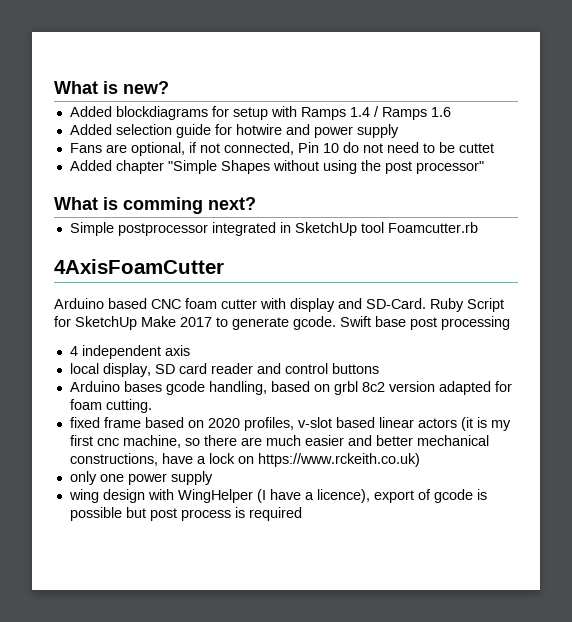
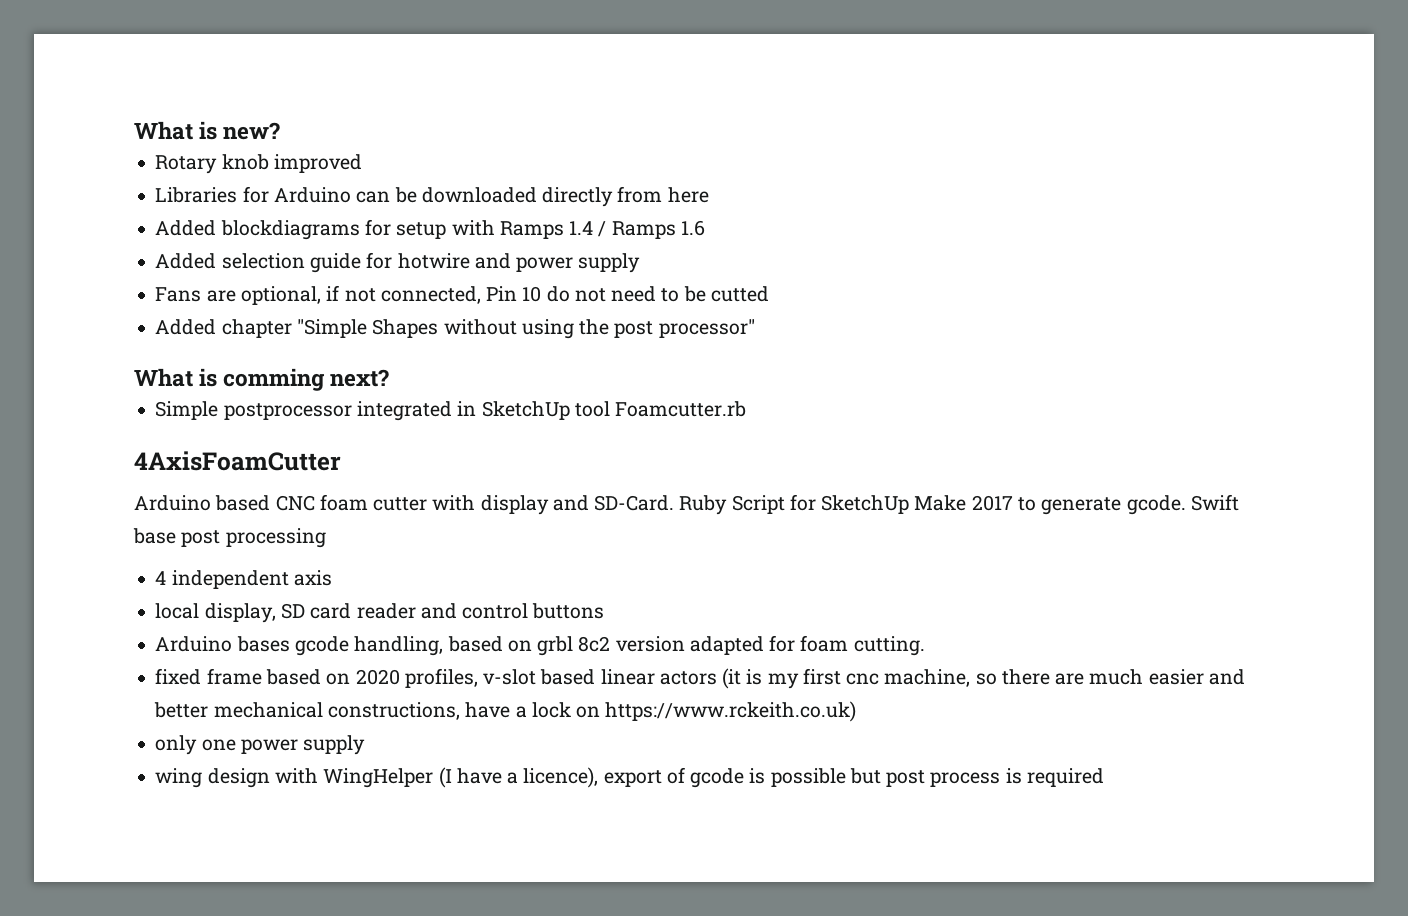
(169, 87) none -> [155,154,362,174] [155,186,709,207] // Rotary knob improved // Libraries for Arduino can be downloaded directly from here
[458,143,494,153] cuttet -> [710,286,769,302] cutted

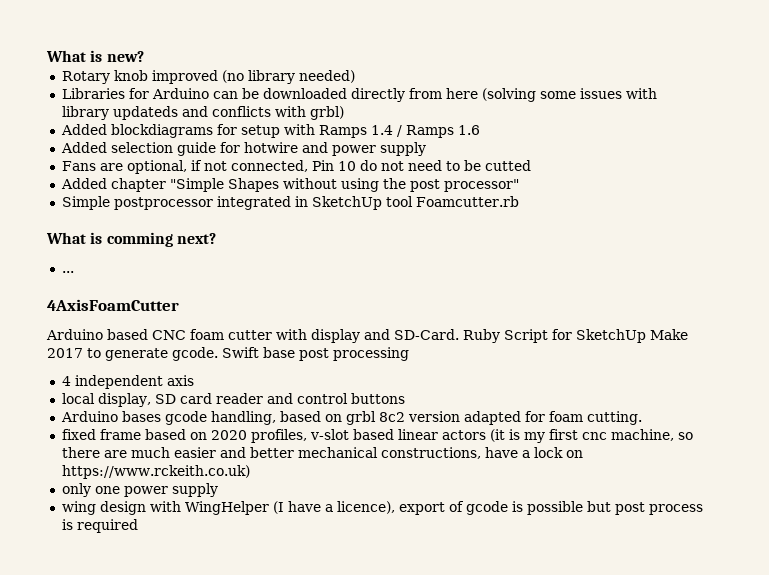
(362, 163) none -> [221,70,355,84] (no library needed)
(709, 195) none -> [481,88,657,102] [61,106,344,120] (solving some issues with library updateds and conflicts with grbl)
[134,368,390,391] // What is comming next? -> (519, 185) none
(747, 409) none -> [46,232,216,247] [61,271,74,273] // What is comming next? // ...

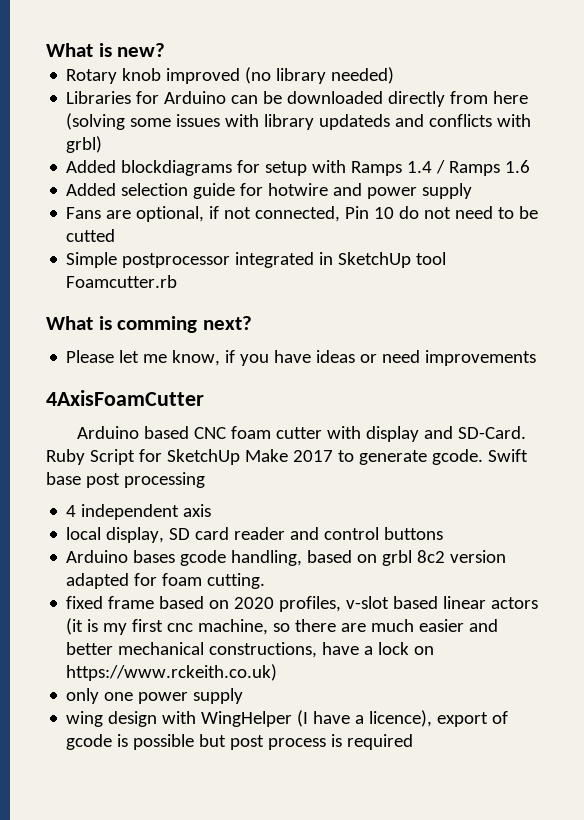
[60,178,519,192] // Added chapter "Simple Shapes without using the post processor" -> (116, 235) none
[61,271,74,273] ... -> [66,350,537,366] Please let me know, if you have ideas or need improvements

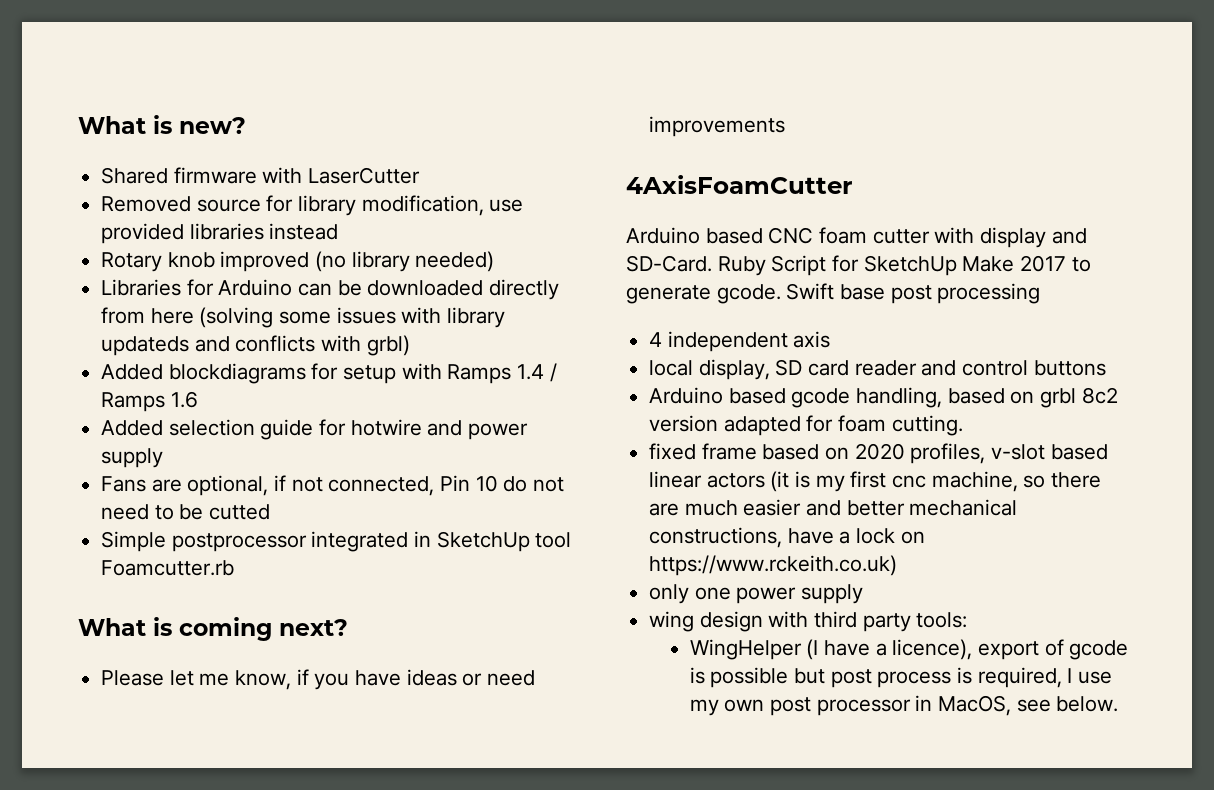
(166, 50) none -> [101,167,421,184] [101,195,524,216] [101,223,339,244] // Shared firmware with LaserCutter // Removed source for library modification, use provided libraries instead
[117,316,198,333] comming -> [179,617,272,641] coming
[133,550,176,563] bases -> [728,388,786,404] based
(197, 717) none -> [814,611,968,632] third party tools: //
[347,734,414,750] required -> [977,667,1112,688] [689,695,1119,716] required, I use my own post processor in MacOS, see below.

